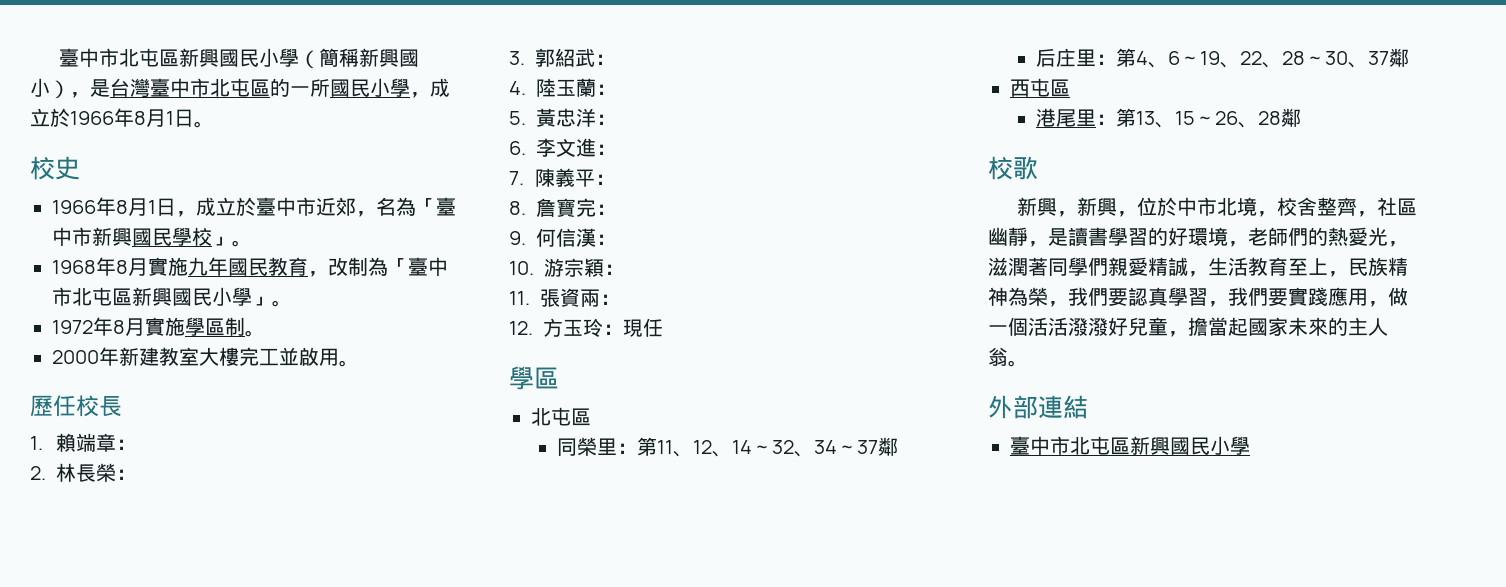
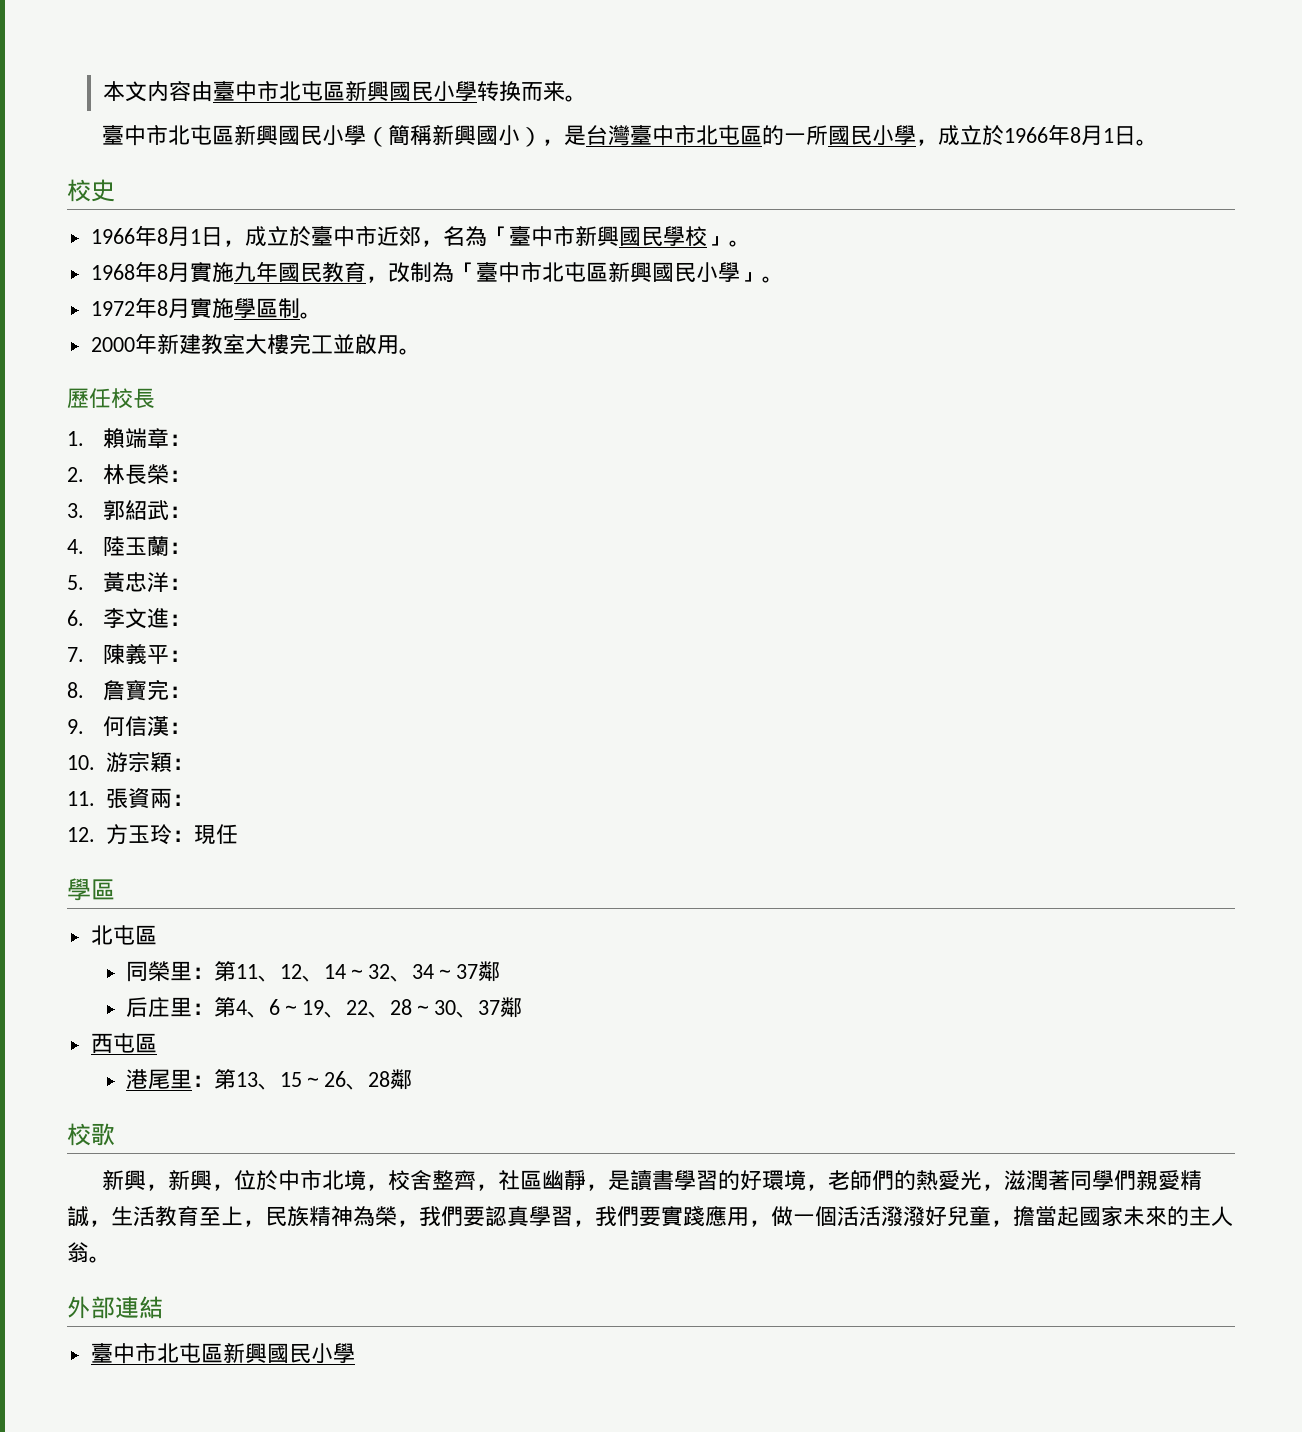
(58, 57) none -> [102,81,587,102] 本文内容由臺中市北屯區新興國民小學转换而来。 //

